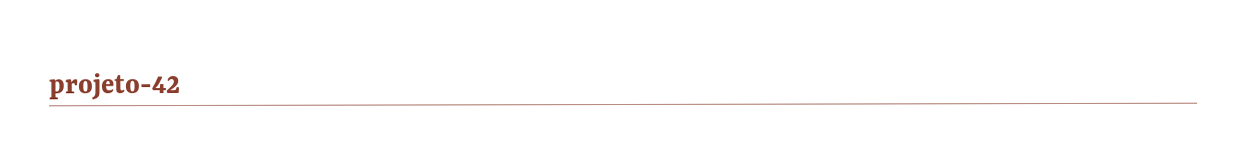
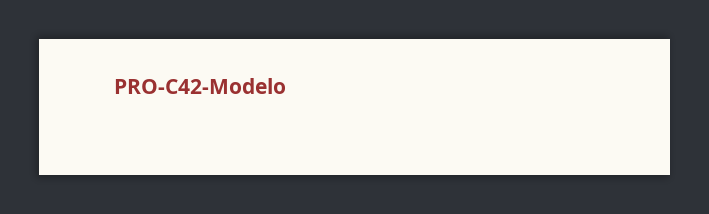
[48,73,181,101] projeto-42 -> [114,78,286,94] PRO-C42-Modelo

